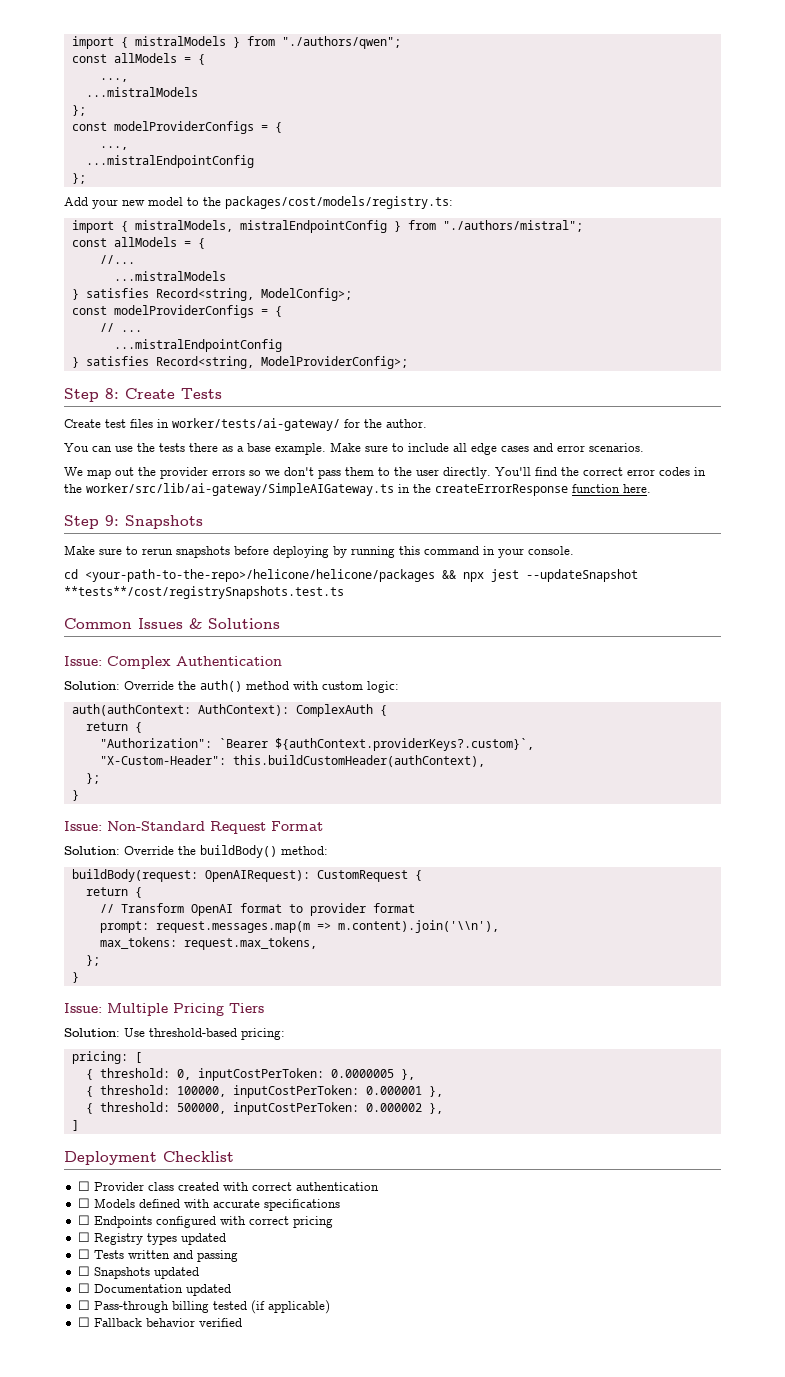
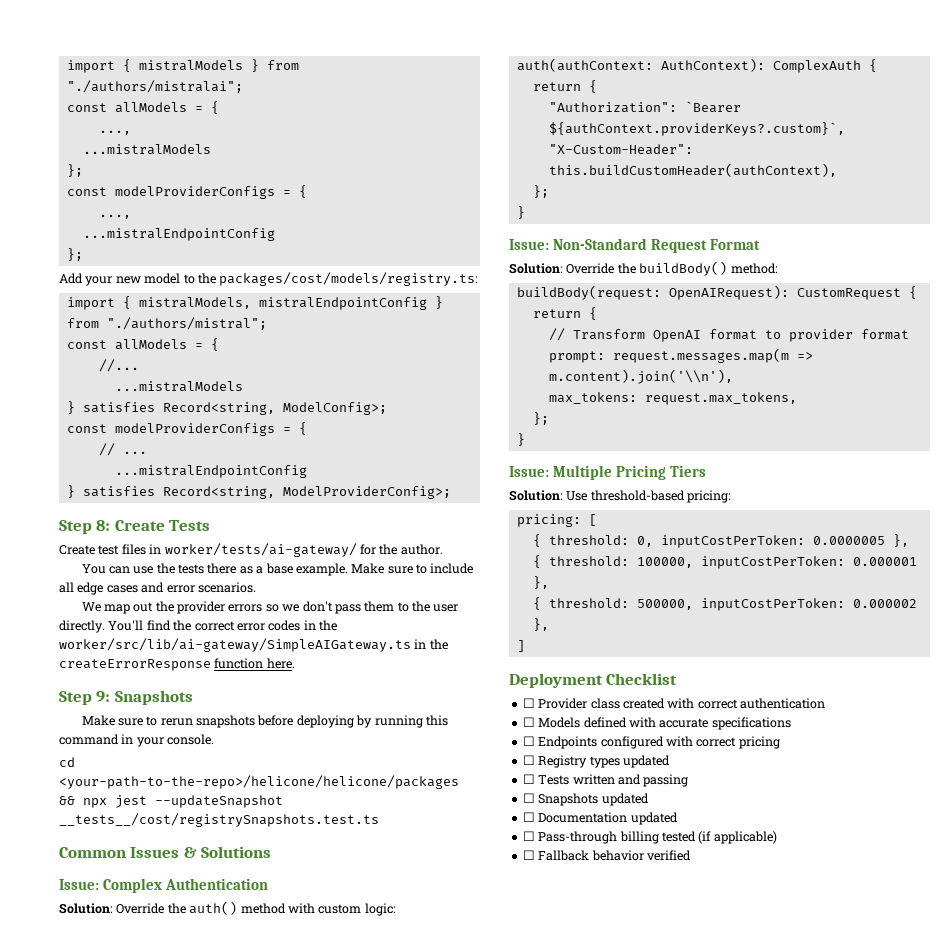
[281,36,401,49] "./authors/qwen"; -> [66,80,243,93] "./authors/mistralai";
[64,586,344,599] **tests**/cost/registrySnapshots.test.ts -> [59,813,379,827] __tests__/cost/registrySnapshots.test.ts

